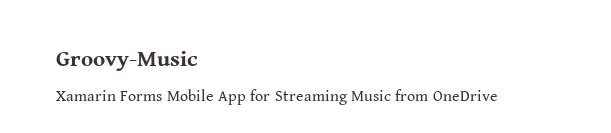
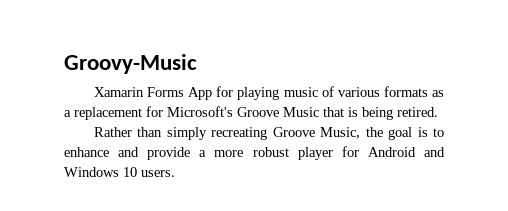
[166,89,214,101] Mobile -> (185, 92) none
[274,89,498,105] Streaming Music from OneDrive -> [237,86,445,100] [64,106,438,120] [93,127,445,140] [64,146,445,160] [64,167,175,177] playing music of various formats as a replacement for Microsoft's Groove Music that is being retired. // Rather than simply recreating Groove Music, the goal is to enhance and provide a more robust player for Android and Windows 10 users.

